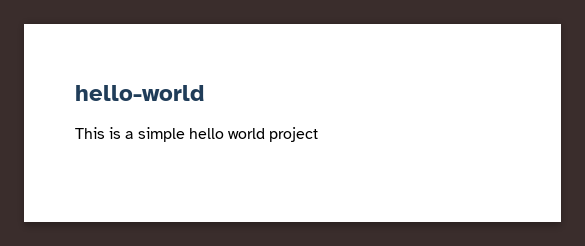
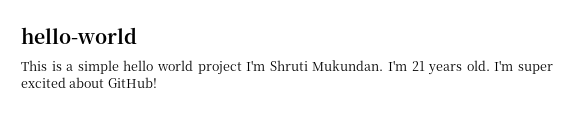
(319, 134) none -> [246,60,554,75] [21,77,157,88] I'm Shruti Mukundan. I'm 21 years old. I'm super excited about GitHub!

